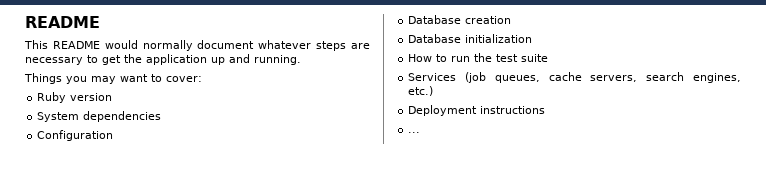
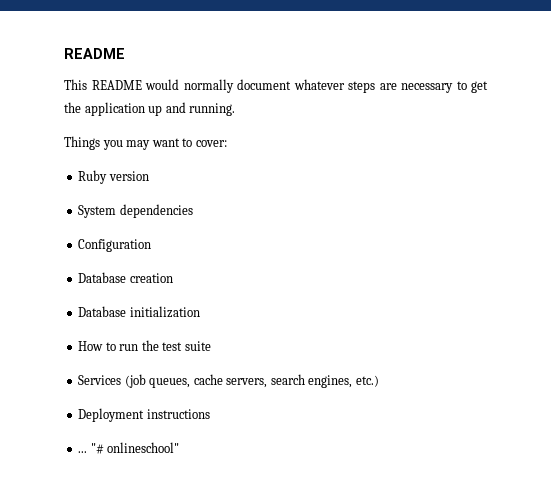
(421, 132) none -> [90,442,180,454] "# onlineschool"

